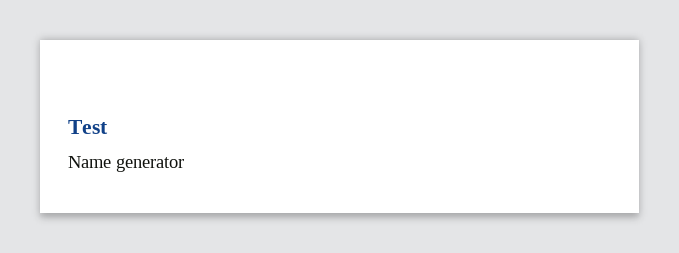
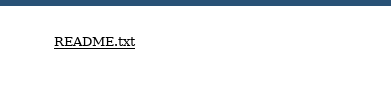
[68,120,108,134] [68,156,184,172] Test // Name generator -> [54,37,136,46] README.txt

